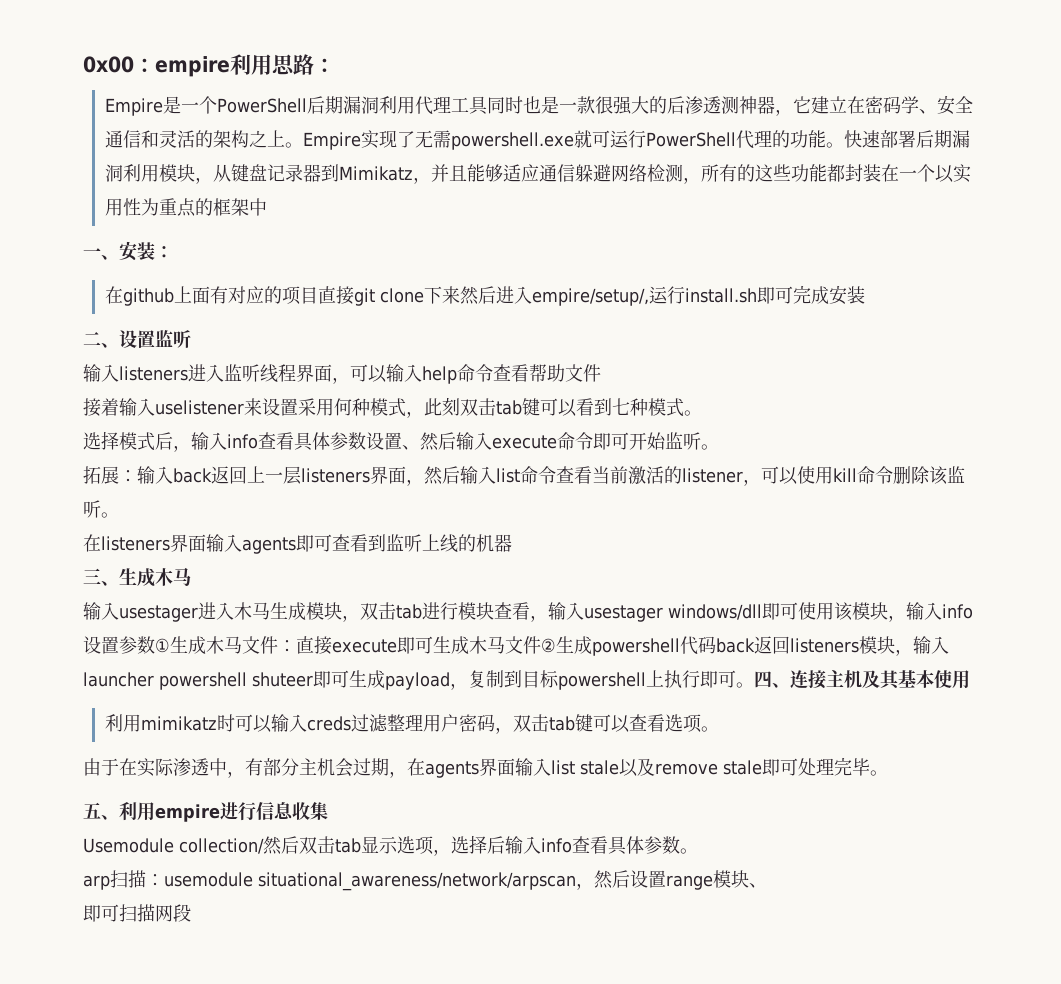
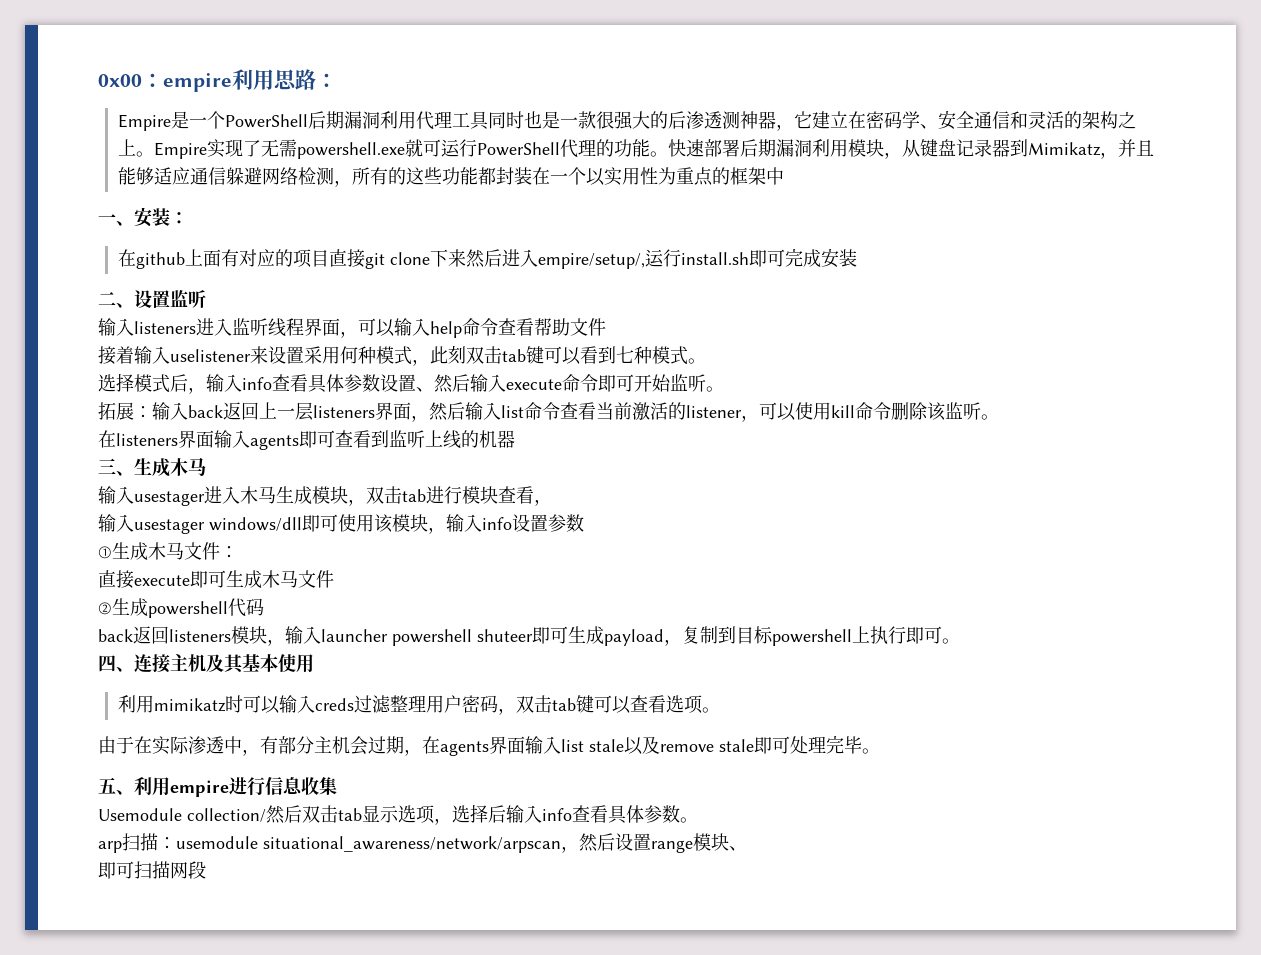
(548, 618) none -> (552, 502) //
(155, 645) none -> (584, 523) //
(296, 646) none -> (238, 552) //
(541, 645) none -> (334, 579) //
(716, 645) none -> (264, 607) //
(754, 685) none -> (960, 641) //

